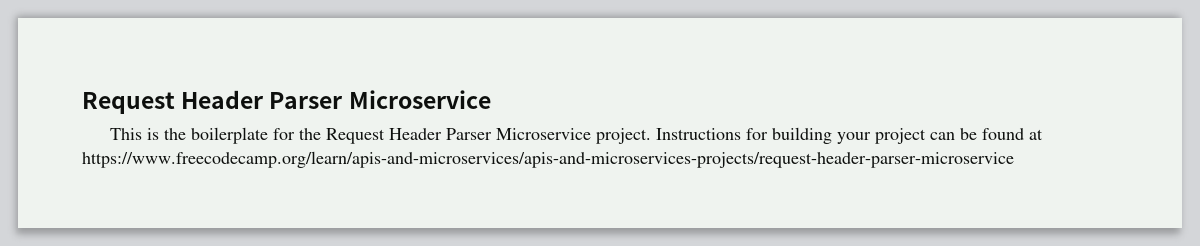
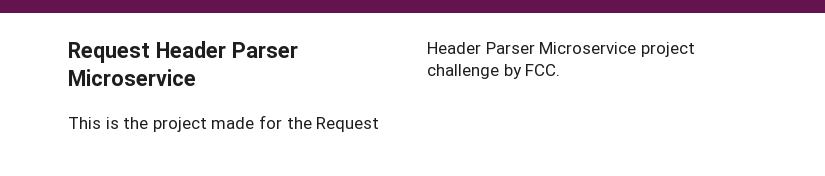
[190,127,268,144] boilerplate -> [152,117,255,132] project made
[595,127,1043,144] [82,151,1014,168] project. Instructions for building your project can be found at https://www.freecodecamp.org/learn/apis-and-microservices/apis-and-microservices-projects/request-header-parser-microservice -> [640,42,695,57] [427,64,561,79] project challenge by FCC.

